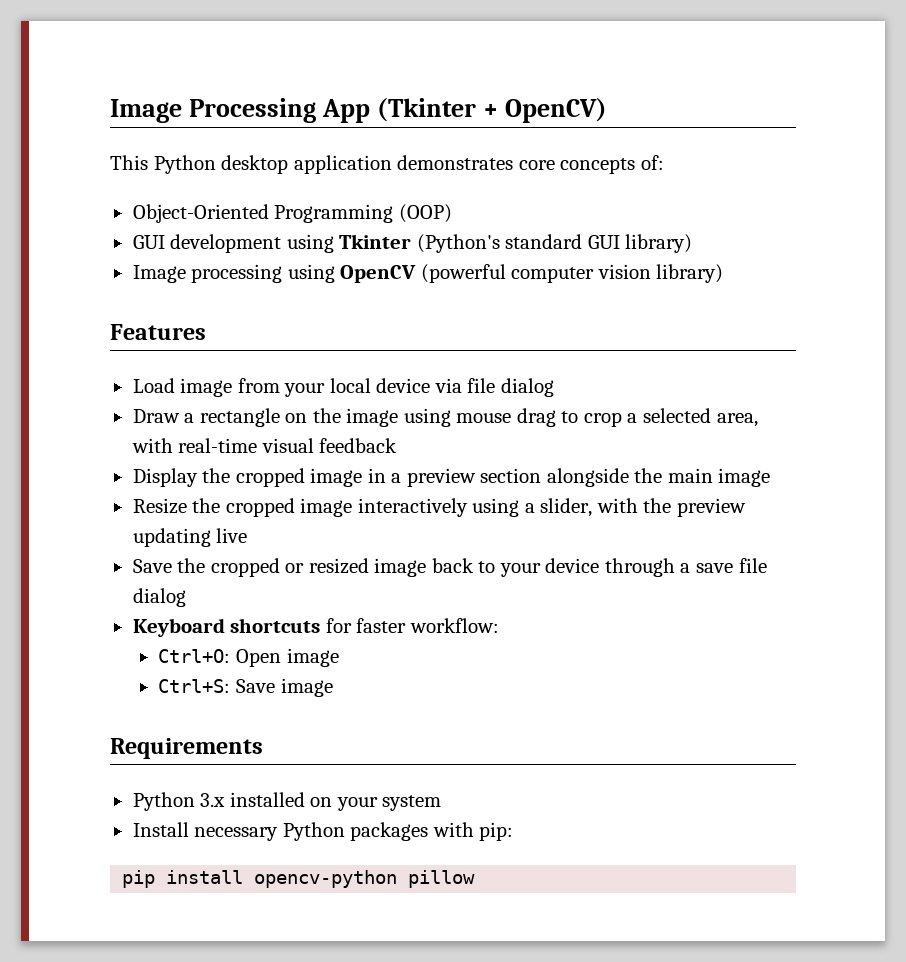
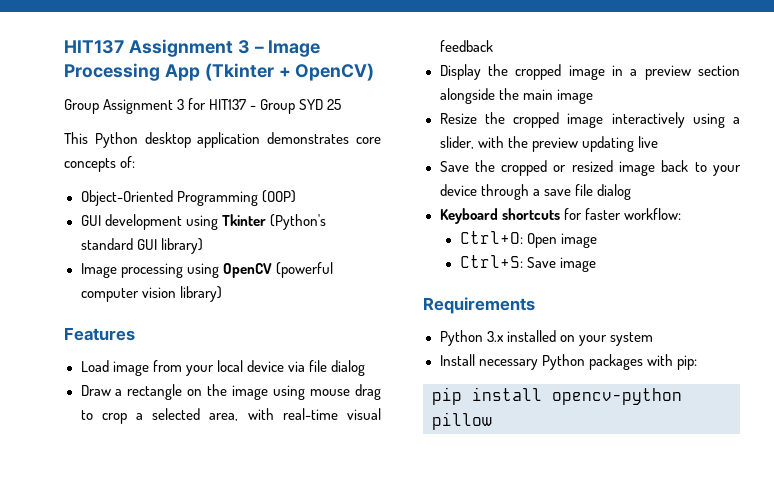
(110, 111) none -> [64,39,264,57] HIT137 Assignment 3 –
(608, 110) none -> [64,98,342,114] // Group Assignment 3 for HIT137 - Group SYD 25

